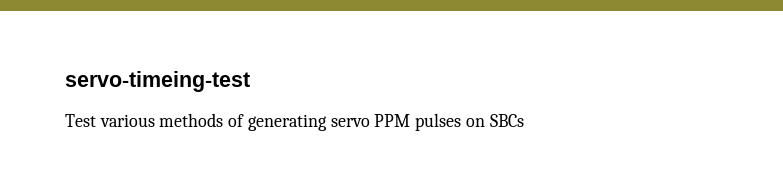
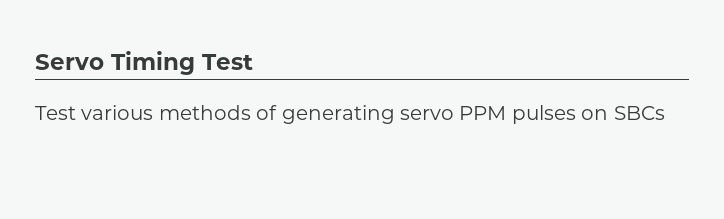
[65,71,250,92] servo-timeing-test -> [35,51,253,75] Servo Timing Test

